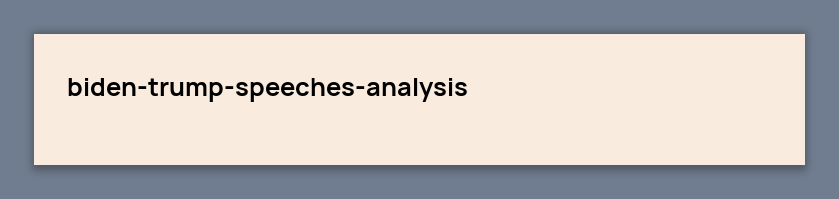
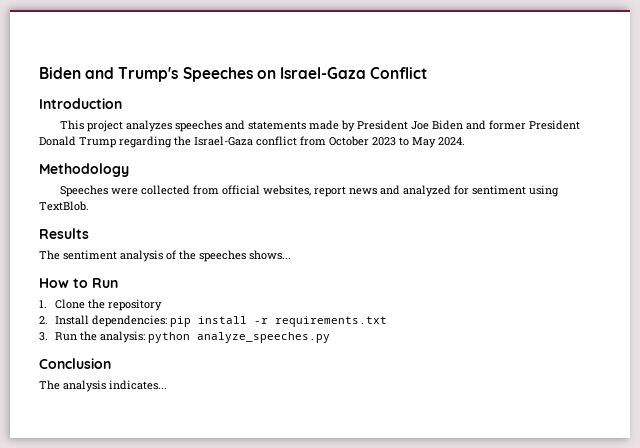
[67,78,468,102] biden-trump-speeches-analysis -> [39,67,428,82] [39,98,122,109] [60,120,581,132] [39,136,465,148] [39,163,129,177] [60,185,560,197] [39,201,89,211] [39,228,89,239] [39,250,291,262] [39,278,118,288] [39,299,162,311] [39,315,387,327] [39,331,330,343] [39,358,111,369] [39,380,167,392] Biden and Trump's Speeches on Israel-Gaza Conflict // Introduction // This project analyzes speeches and statements made by President Joe Biden and former President Donald Trump regarding the Israel-Gaza conflict from October 2023 to May 2024. // Methodology // Speeches were collected from official websites, report news and analyzed for sentiment using TextBlob. // Results // The sentiment analysis of the speeches shows... // How to Run // 1. Clone the repository // 2. Install dependencies: pip install -r requirements.txt // 3. Run the analysis: python analyze_speeches.py // Conclusion // The analysis indicates...

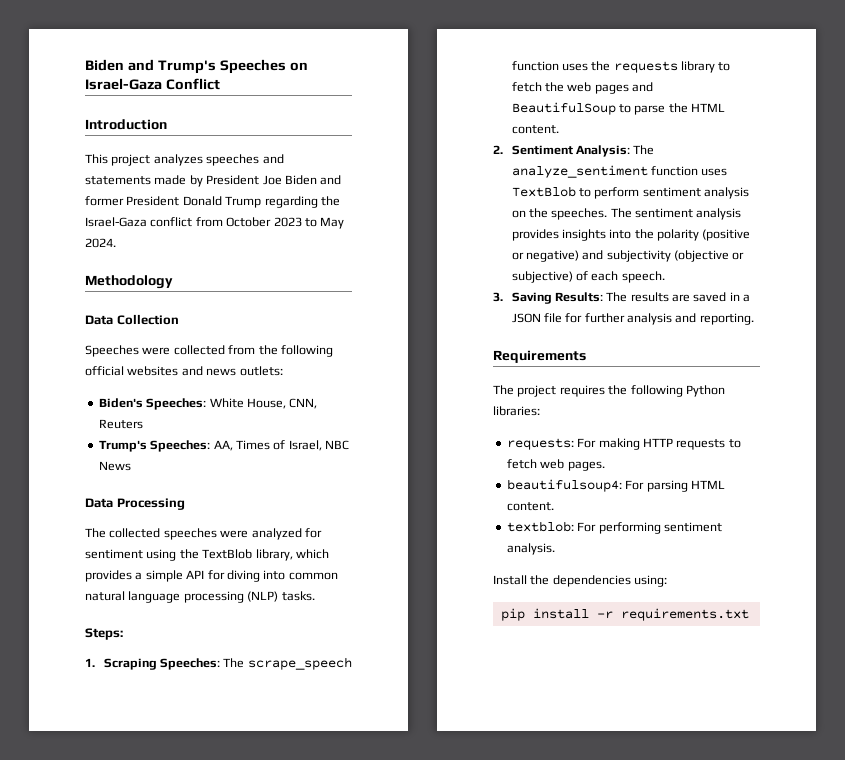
(129, 170) none -> [85,314,179,325] // Data Collection
[222,185,560,197] [39,201,89,211] [39,228,89,239] [39,250,291,262] [39,278,118,288] [39,299,162,311] [39,315,387,327] [39,331,330,343] [39,358,111,369] [39,380,167,392] official websites, report news and analyzed for sentiment using TextBlob. // Results // The sentiment analysis of the speeches shows... // How to Run // 1. Clone the repository // 2. Install dependencies: pip install -r requirements.txt // 3. Run the analysis: python analyze_speeches.py // Conclusion // The analysis indicates... -> [258,345,333,357] [85,366,283,376] [98,398,318,410] [98,419,143,429] [98,440,349,452] [98,461,131,471] [85,498,185,510] [85,528,322,540] [85,549,329,561] [85,570,338,582] [85,591,315,603] [85,628,123,640] [85,657,352,670] [511,61,731,73] [511,82,654,94] [511,102,726,115] [511,125,559,134] [493,145,655,157] [511,165,728,178] [511,186,750,199] [511,208,742,220] [511,229,751,241] [511,250,745,262] [511,271,665,283] [493,292,751,304] [511,313,754,325] [493,350,586,363] [493,385,725,397] [493,406,540,416] [506,438,741,450] [506,459,605,471] [506,479,725,492] [506,502,554,511] [506,521,722,534] [506,543,555,555] [493,575,668,587] [500,608,749,621] the following official websites and news outlets: // Biden's Speeches: White House, CNN, Reuters // Trump's Speeches: AA, Times of Israel, NBC News // Data Processing // The collected speeches were analyzed for sentiment using the TextBlob library, which provides a simple API for diving into common natural language processing (NLP) tasks. // Steps: // 1. Scraping Speeches: The scrape_speech function uses the requests library to fetch the web pages and BeautifulSoup to parse the HTML content. // 2. Sentiment Analysis: The analyze_sentiment function uses TextBlob to perform sentiment analysis on the speeches. The sentiment analysis provides insights into the polarity (positive or negative) and subjectivity (objective or subjective) of each speech. // 3. Saving Results: The results are saved in a JSON file for further analysis and reporting. // Requirements // The project requires the following Python libraries: // requests: For making HTTP requests to fetch web pages. // beautifulsoup4: For parsing HTML content. // textblob: For performing sentiment analysis. // Install the dependencies using: // pip install -r requirements.txt

